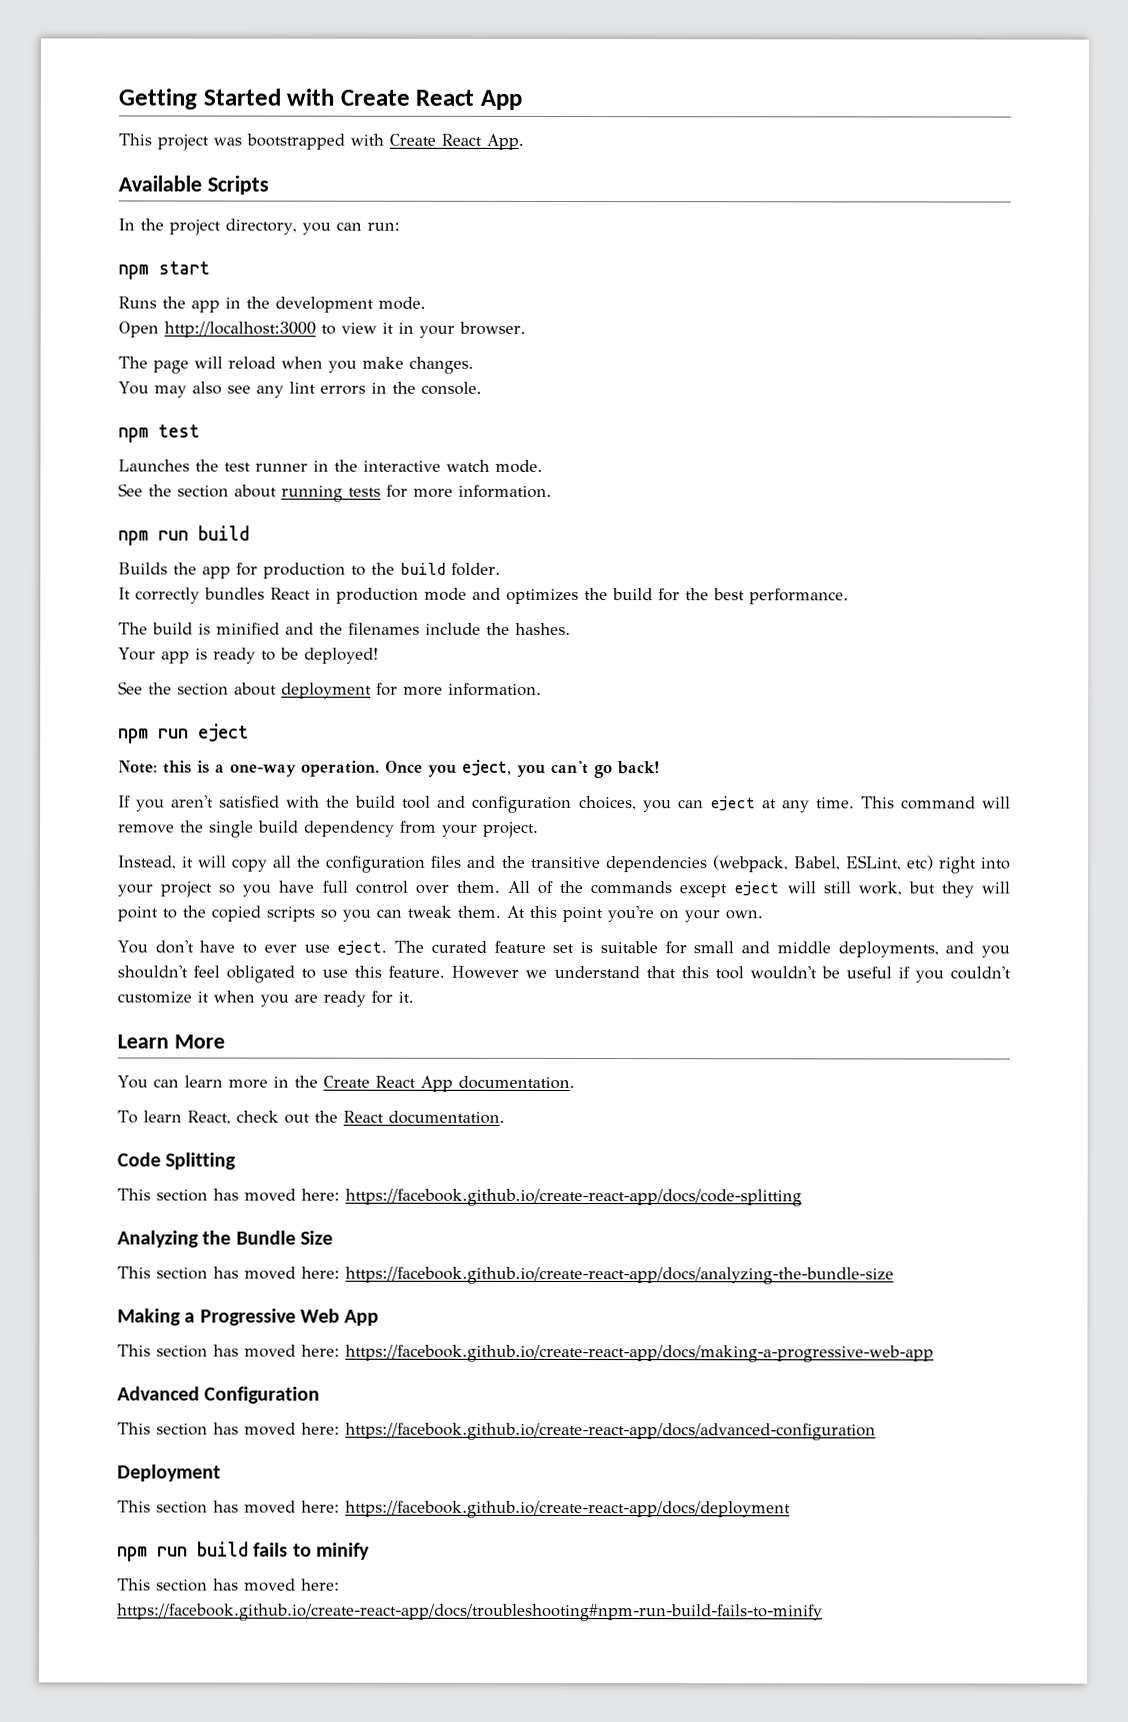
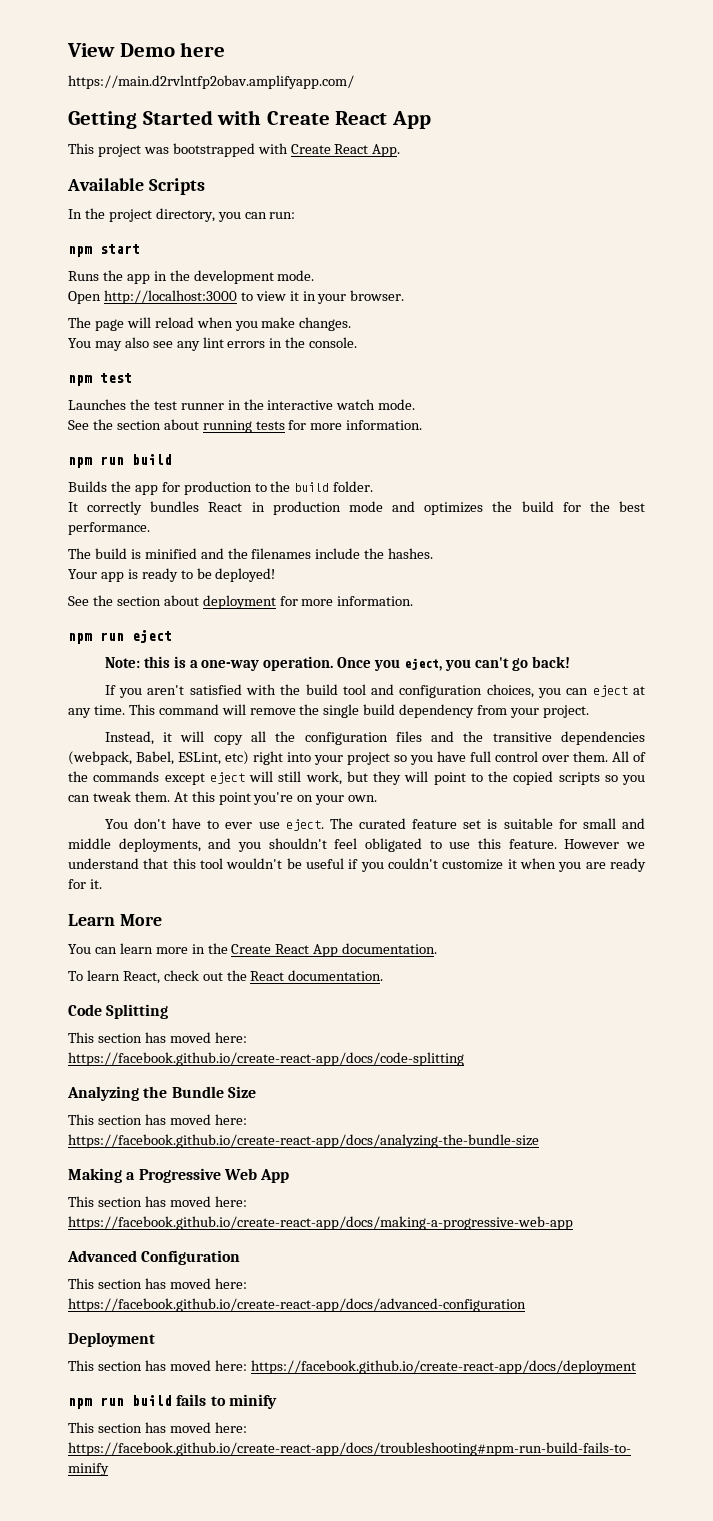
(118, 99) none -> [67,42,226,57] [68,75,354,89] View Demo here // https://main.d2rvlntfp2obav.amplifyapp.com/ //

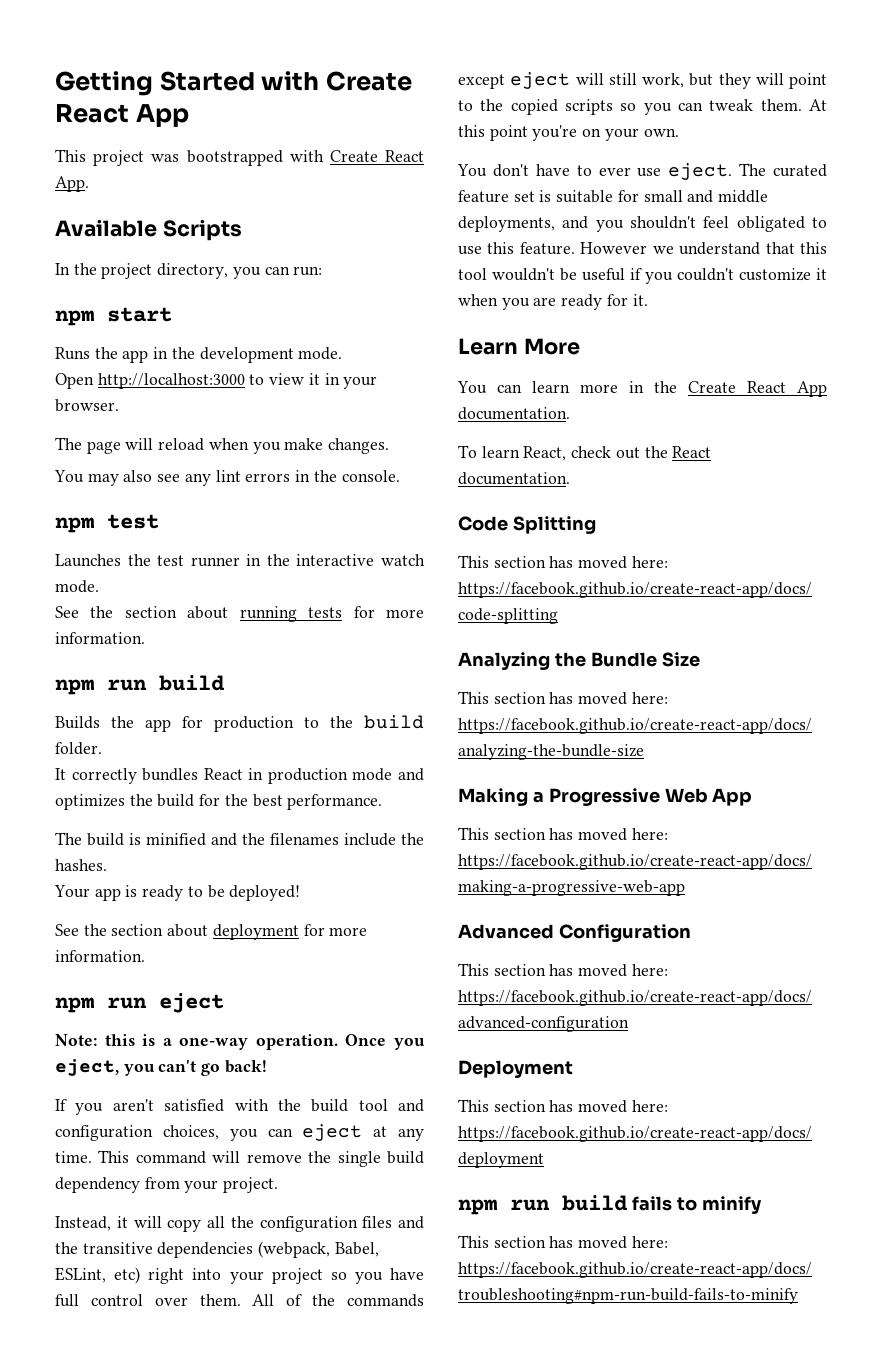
[67,42,226,57] [68,75,354,89] View Demo here // https://main.d2rvlntfp2obav.amplifyapp.com/ // -> (55, 83) none

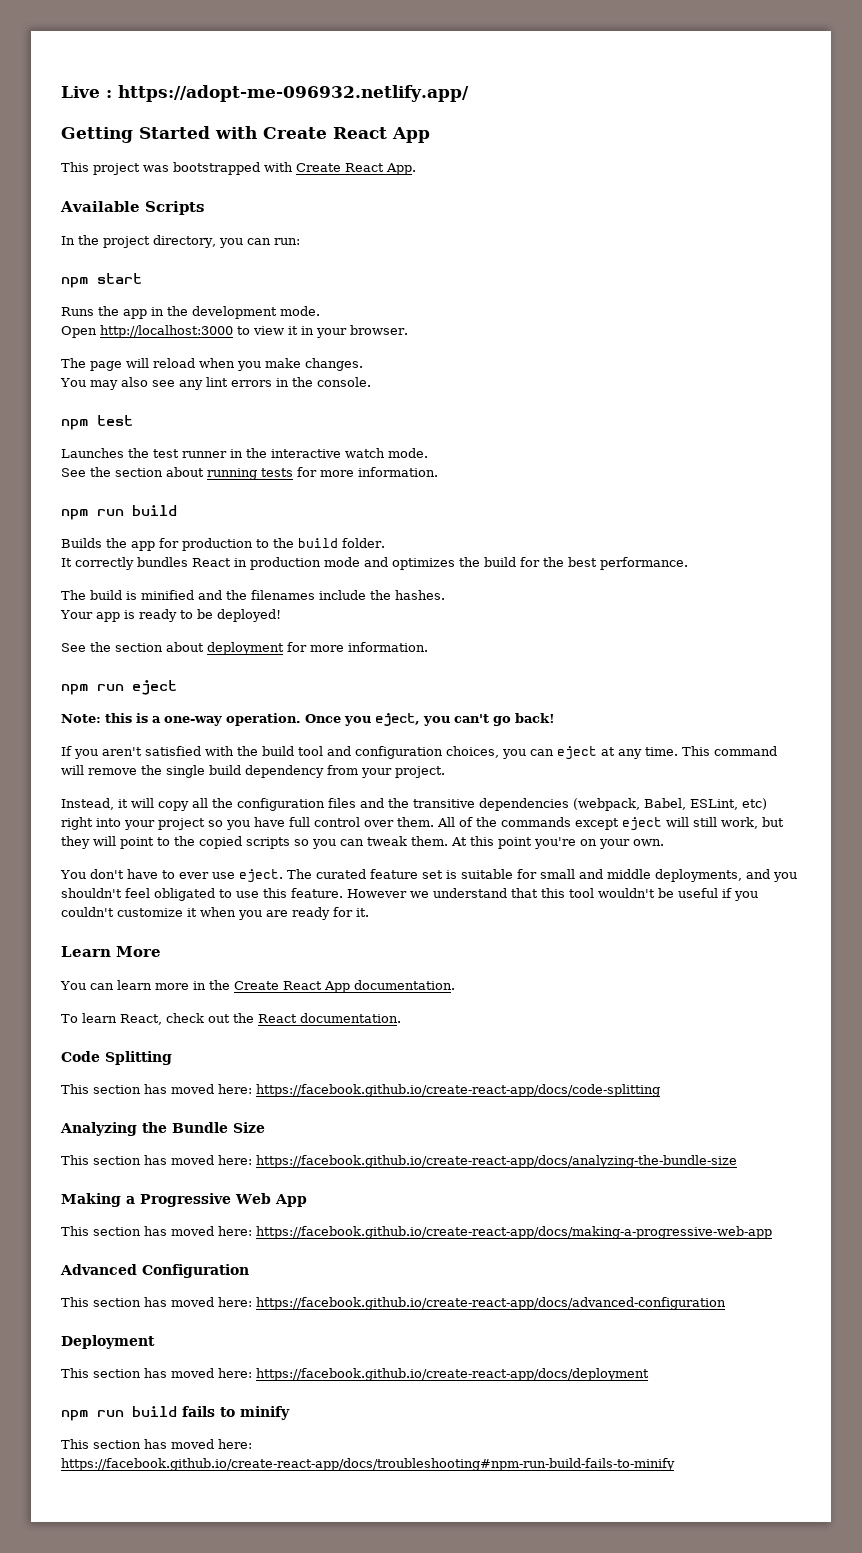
(55, 83) none -> [61,85,469,102] Live : https://adopt-me-096932.netlify.app/ //

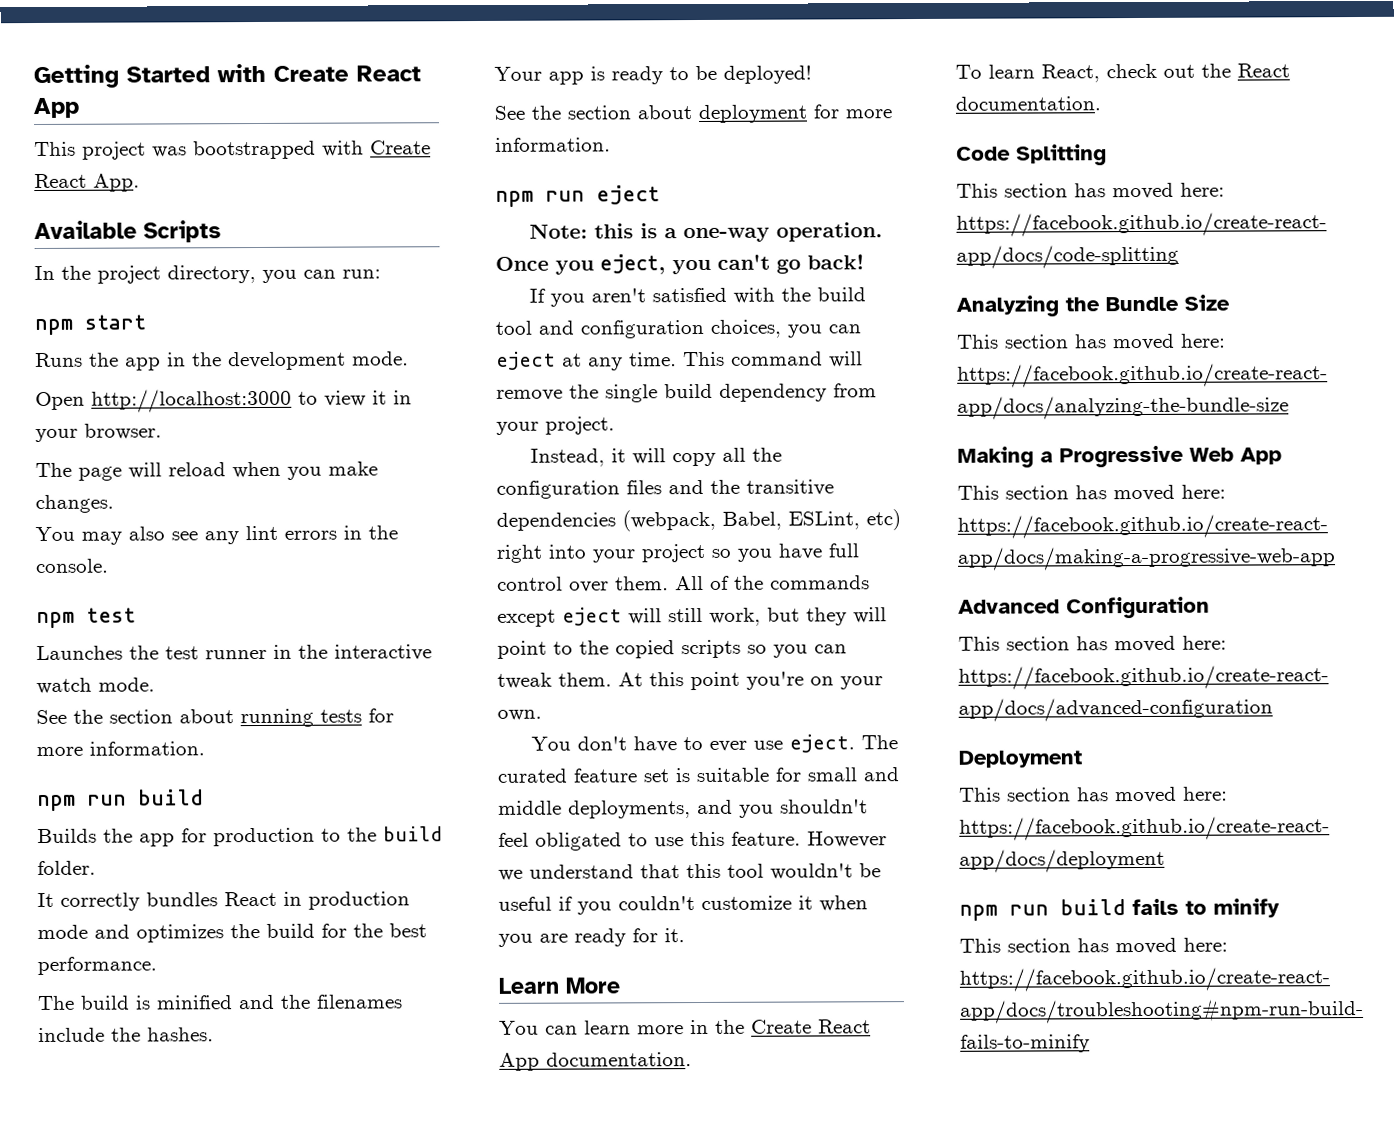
[61,85,469,102] Live : https://adopt-me-096932.netlify.app/ // -> (33, 76) none

